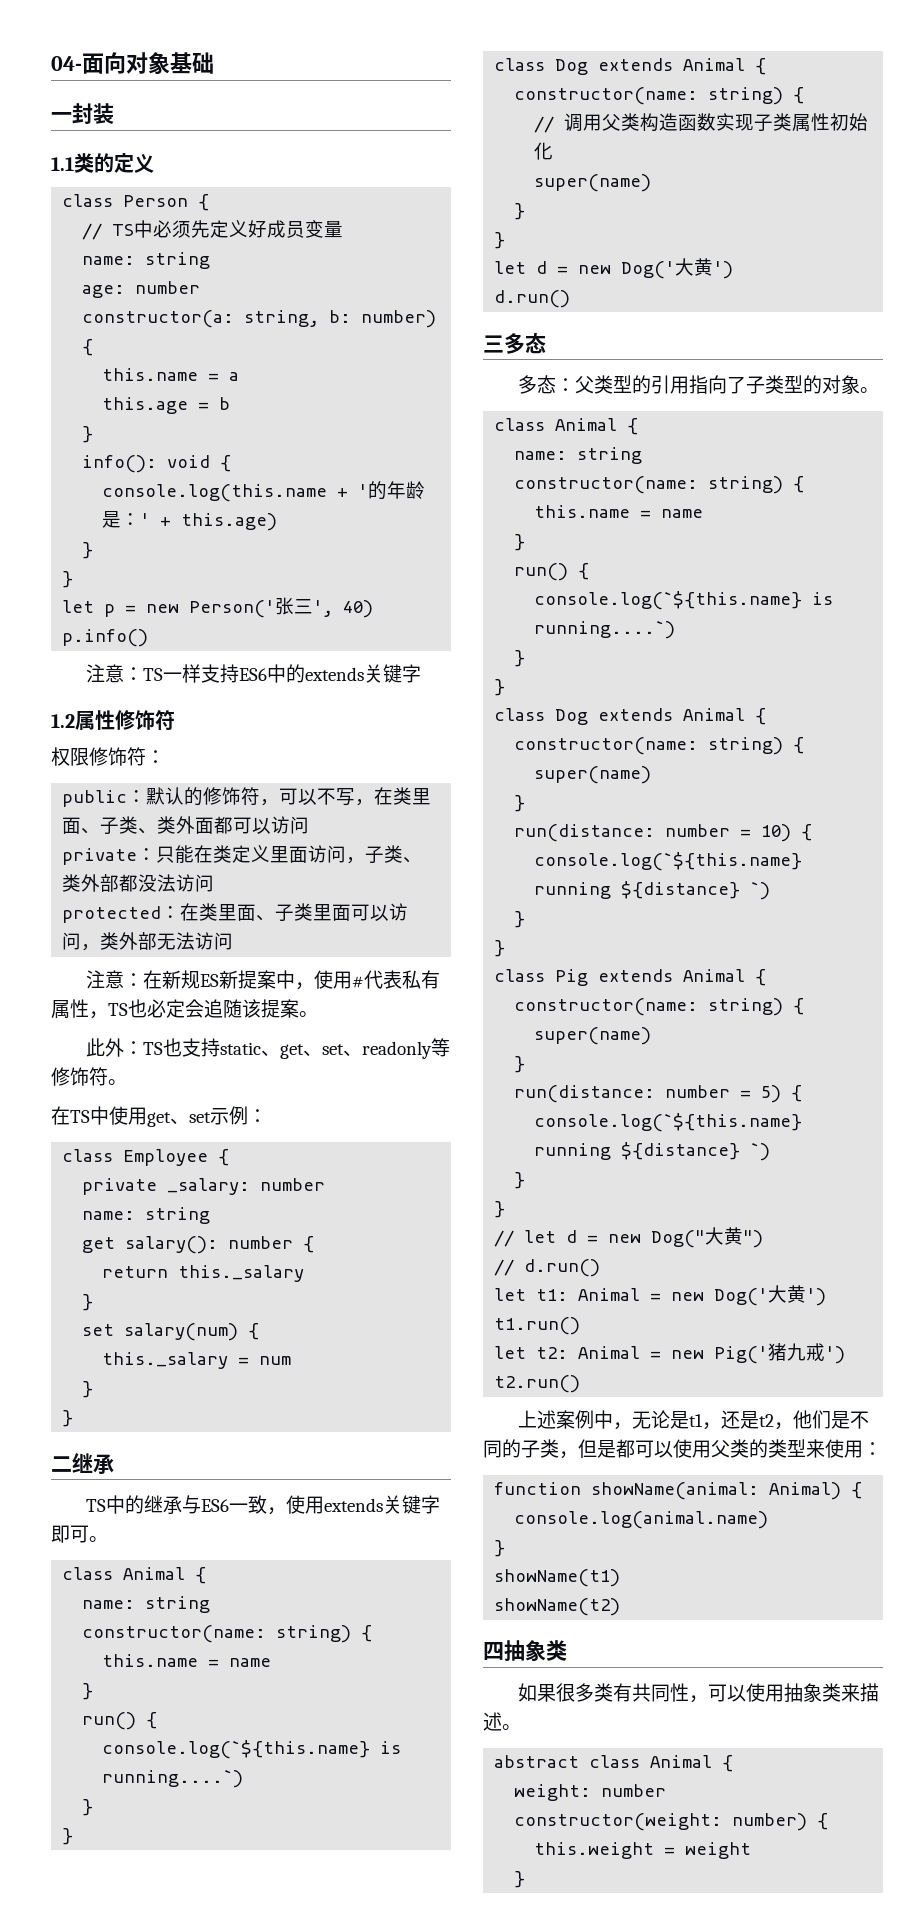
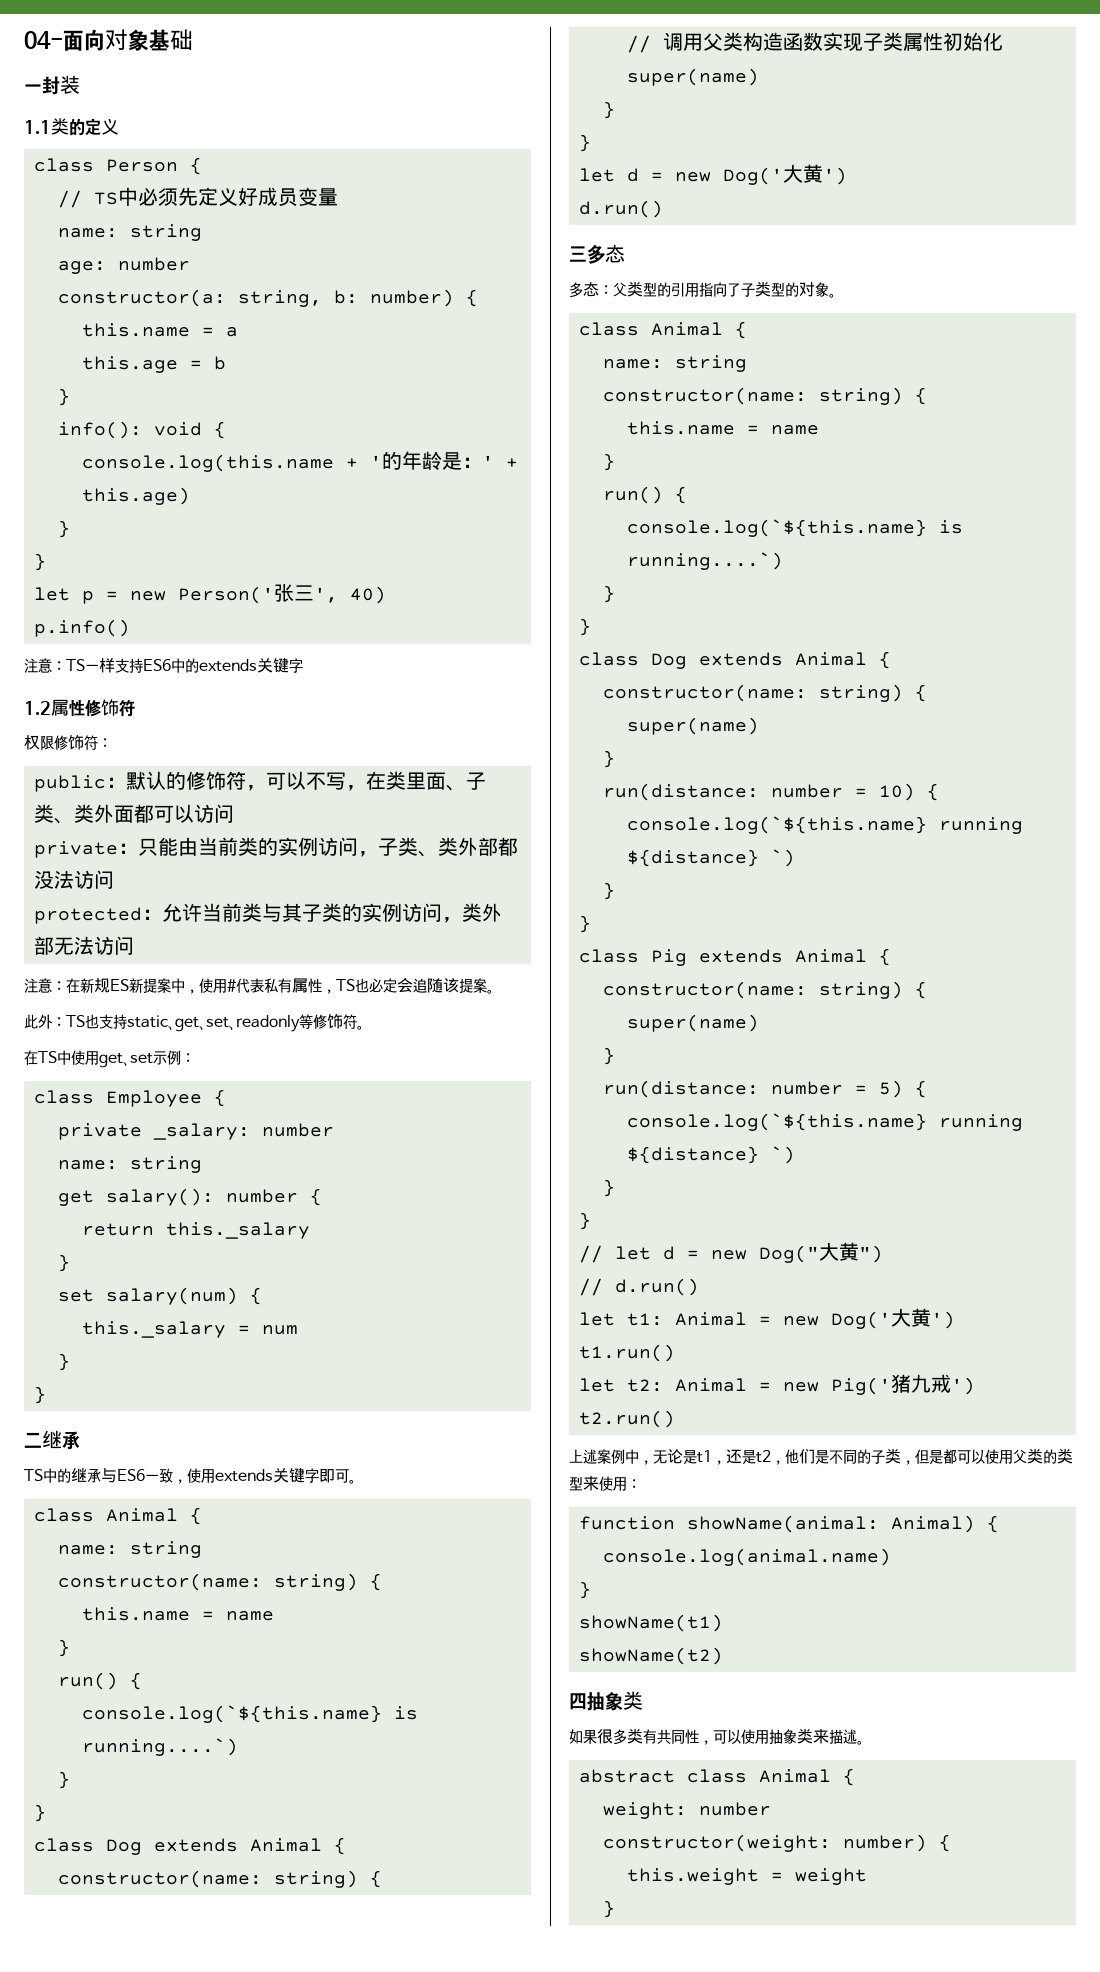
[194,845,309,863] 在类定义里面 -> [177,837,318,856] 由当前类的实例
[180,903,390,922] 在类里面、子类里面可以 -> [161,903,402,922] 允许当前类与其子类的实例

